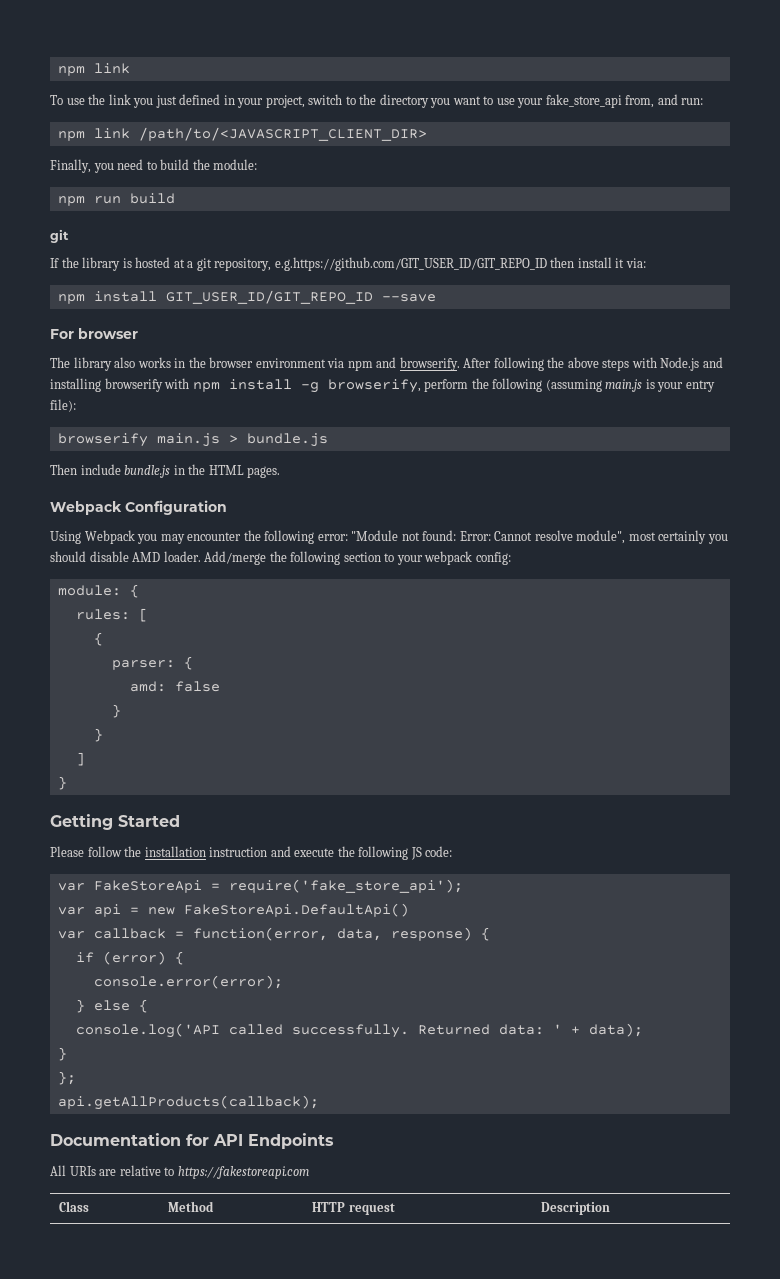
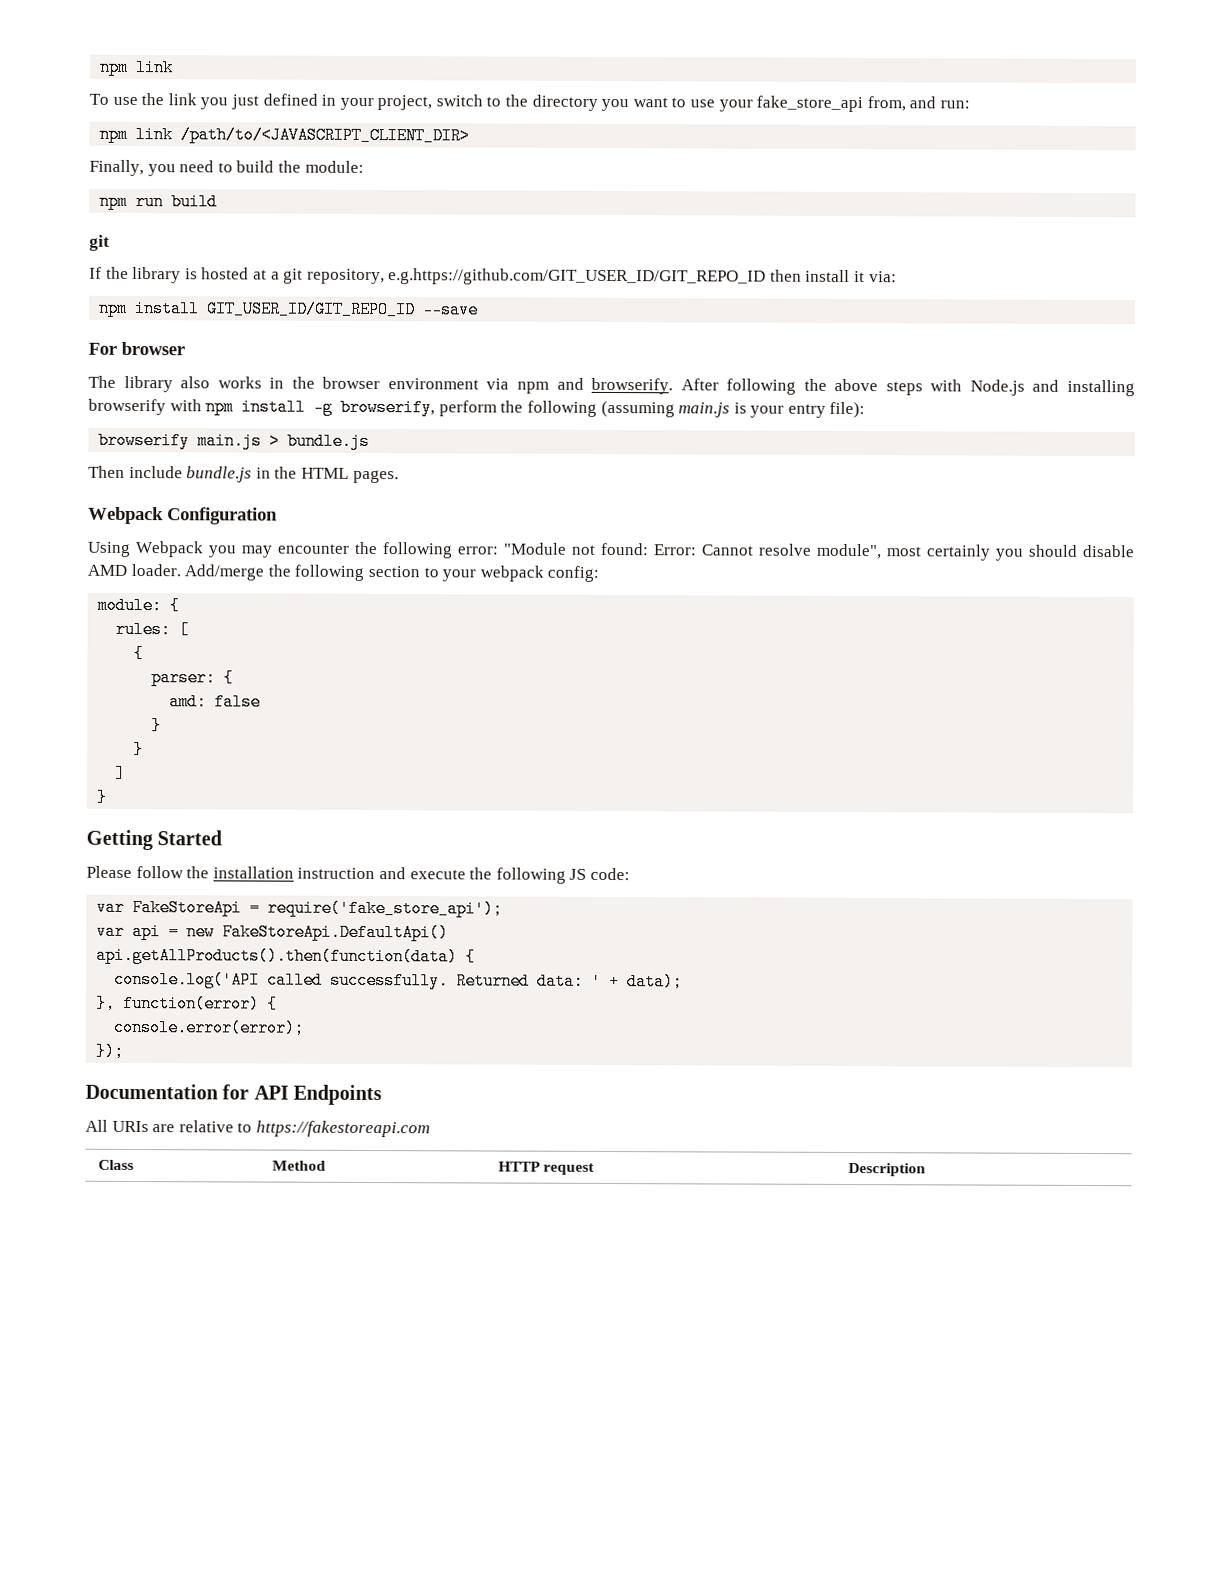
[57,927,490,941] [75,951,184,965] [93,975,283,989] [75,999,130,1013] var callback = function(error, data, response) { // if (error) { // console.error(error); // } else -> [96,946,459,966] api.getAllProducts().then(function(data)
[57,1047,67,1061] [57,1071,76,1085] [57,1095,319,1110] } // }; // api.getAllProducts(callback); -> [96,994,279,1013] [113,1018,306,1037] [95,1042,125,1060] }, function(error) { // console.error(error); // });

